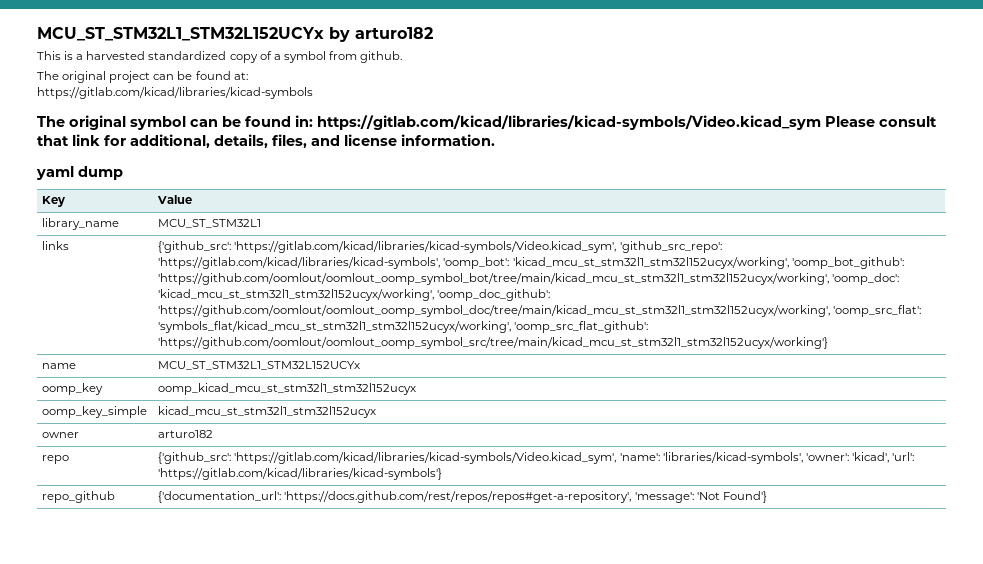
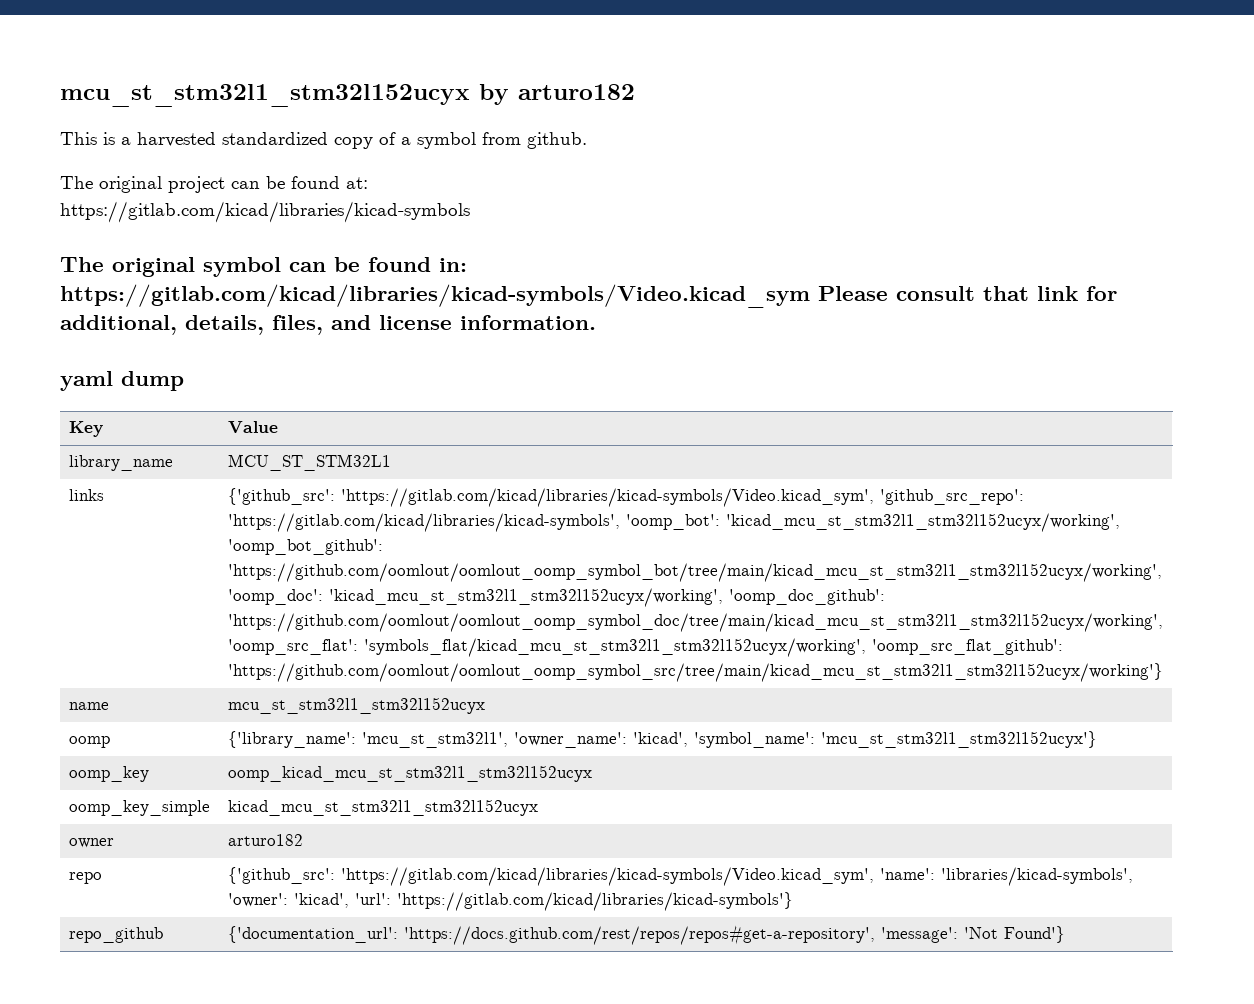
[37,27,324,41] MCU_ST_STM32L1_STM32L152UCYx -> [60,84,470,107] mcu_st_stm32l1_stm32l152ucyx
[158,361,361,370] MCU_ST_STM32L1_STM32L152UCYx -> [227,697,485,714] [68,736,110,748] [227,731,1097,748] mcu_st_stm32l1_stm32l152ucyx // oomp | {'library_name': 'mcu_st_stm32l1', 'owner_name': 'kicad', 'symbol_name': 'mcu_st_stm32l1_stm32l152ucyx'}

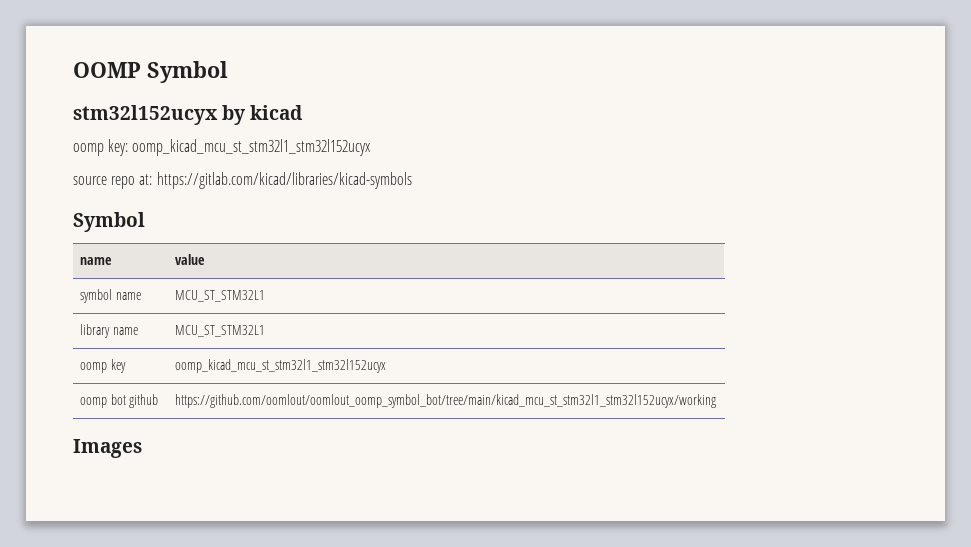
[60,84,635,107] [60,132,587,149] [60,176,340,193] mcu_st_stm32l1_stm32l152ucyx by arturo182 // This is a harvested standardized copy of a symbol from github. // The original project can be found -> [73,61,228,83] [73,105,304,125] [73,139,372,156] [73,176,136,189] OOMP Symbol // stm32l152ucyx by kicad // oomp key: oomp_kicad_mcu_st_stm32l1_stm32l152ucyx // source repo
(368, 183) // -> (153, 179) none
[60,257,467,277] [60,284,1117,308] [60,315,596,335] [60,371,184,391] [68,421,103,437] [227,421,278,433] [68,455,173,471] [227,454,391,471] [68,489,104,501] [227,488,1024,507] [227,513,1120,532] [227,539,383,555] [227,563,1162,582] [227,588,885,607] [227,613,1163,632] [227,638,1063,657] [227,663,1163,682] [68,702,109,710] [227,697,485,714] [68,736,110,748] [227,731,1097,748] [68,766,149,782] [227,765,592,782] [68,800,210,816] [227,799,538,816] [68,838,114,848] [227,834,303,846] [68,872,102,884] [227,867,1133,886] [227,892,793,911] [68,927,163,943] [227,925,1065,945] The original symbol can be found in: https://gitlab.com/kicad/libraries/kicad-symbols/Video.kicad_sym Please consult that link for additional, details, files, and license information. // yaml dump // Key | Value // library_name | MCU_ST_STM32L1 // links | {'github_src': 'https://gitlab.com/kicad/libraries/kicad-symbols/Video.kicad_sym', 'github_src_repo': 'https://gitlab.com/kicad/libraries/kicad-symbols', 'oomp_bot': 'kicad_mcu_st_stm32l1_stm32l152ucyx/working', 'oomp_bot_github': 'https://github.com/oomlout/oomlout_oomp_symbol_bot/tree/main/kicad_mcu_st_stm32l1_stm32l152ucyx/working', 'oomp_doc': 'kicad_mcu_st_stm32l1_stm32l152ucyx/working', 'oomp_doc_github': 'https://github.com/oomlout/oomlout_oomp_symbol_doc/tree/main/kicad_mcu_st_stm32l1_stm32l152ucyx/working', 'oomp_src_flat': 'symbols_flat/kicad_mcu_st_stm32l1_stm32l152ucyx/working', 'oomp_src_flat_github': 'https://github.com/oomlout/oomlout_oomp_symbol_src/tree/main/kicad_mcu_st_stm32l1_stm32l152ucyx/working'} // name | mcu_st_stm32l1_stm32l152ucyx // oomp | {'library_name': 'mcu_st_stm32l1', 'owner_name': 'kicad', 'symbol_name': 'mcu_st_stm32l1_stm32l152ucyx'} // oomp_key | oomp_kicad_mcu_st_stm32l1_stm32l152ucyx // oomp_key_simple | kicad_mcu_st_stm32l1_stm32l152ucyx // owner | arturo182 // repo | {'github_src': 'https://gitlab.com/kicad/libraries/kicad-symbols/Video.kicad_sym', 'name': 'libraries/kicad-symbols', 'owner': 'kicad', 'url': 'https://gitlab.com/kicad/libraries/kicad-symbols'} // repo_github | {'documentation_url': 'https://docs.github.com/rest/repos/repos#get-a-repository', 'message': 'Not Found'} -> [73,212,145,232] [79,257,112,265] [174,254,205,265] [79,289,141,303] [174,290,265,302] [79,324,138,338] [174,325,265,337] [79,359,126,373] [174,359,386,373] [79,394,159,408] [174,394,716,408] [73,439,142,458] Symbol // name | value // symbol name | MCU_ST_STM32L1 // library name | MCU_ST_STM32L1 // oomp key | oomp_kicad_mcu_st_stm32l1_stm32l152ucyx // oomp bot github | https://github.com/oomlout/oomlout_oomp_symbol_bot/tree/main/kicad_mcu_st_stm32l1_stm32l152ucyx/working // Images

